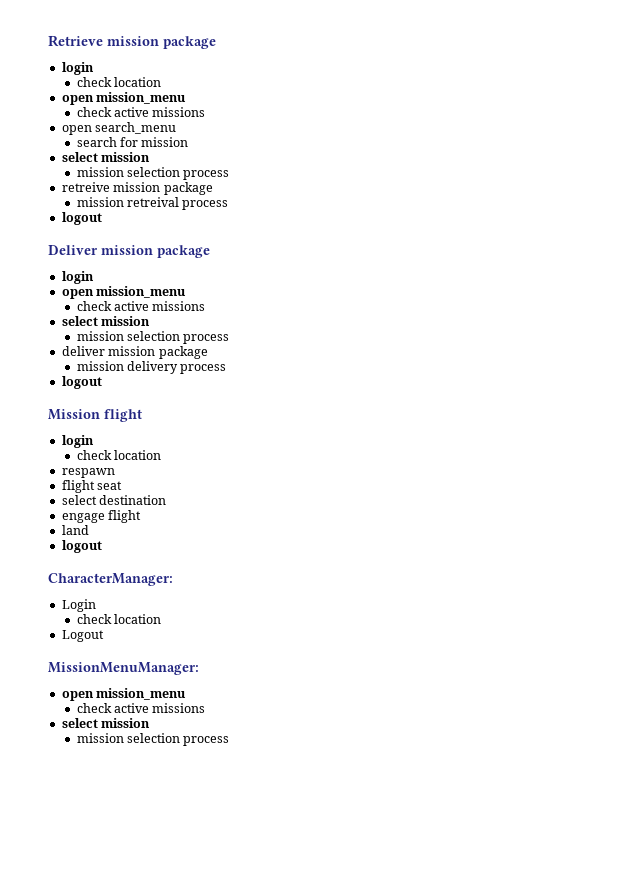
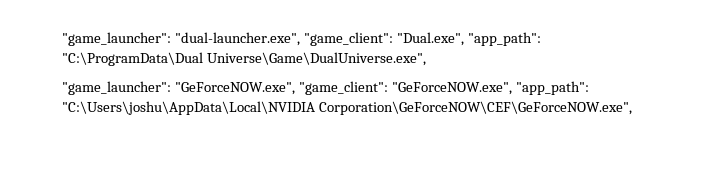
[48,35,216,49] [61,62,94,75] [76,77,162,87] [61,92,187,105] [76,107,206,117] [61,122,177,135] [76,137,189,147] [61,152,151,162] [76,167,230,180] [61,182,213,195] [76,197,229,210] [61,212,102,225] [48,245,210,258] [61,271,94,284] [61,286,187,299] [76,301,206,311] [61,316,151,326] [76,331,230,344] [61,346,208,359] [76,361,227,374] [61,376,102,389] [48,409,142,422] [61,435,94,448] [76,450,162,460] [61,468,115,478] [61,480,123,493] [61,495,167,505] [61,510,142,523] [61,525,89,535] [61,540,102,553] [48,573,173,586] [61,599,96,612] [76,614,162,624] [61,630,104,642] [48,662,199,675] [61,688,187,701] [76,703,206,713] [61,718,151,728] [76,733,230,746] Retrieve mission package // login // check location // open mission_menu // check active missions // open search_menu // search for mission // select mission // mission selection process // retreive mission package // mission retreival process // logout // Deliver mission package // login // open mission_menu // check active missions // select mission // mission selection process // deliver mission package // mission delivery process // logout // Mission flight // login // check location // respawn // flight seat // select destination // engage flight // land // logout // CharacterManager: // Login // check location // Logout // MissionMenuManager: // open mission_menu // check active missions // select mission // mission selection process -> [62,32,541,46] [62,52,426,66] [62,81,589,95] [62,101,632,115] "game_launcher": "dual-launcher.exe", "game_client": "Dual.exe", "app_path": "C:\ProgramData\Dual Universe\Game\DualUniverse.exe", // "game_launcher": "GeForceNOW.exe", "game_client": "GeForceNOW.exe", "app_path": "C:\Users\joshu\AppData\Local\NVIDIA Corporation\GeForceNOW\CEF\GeForceNOW.exe",

